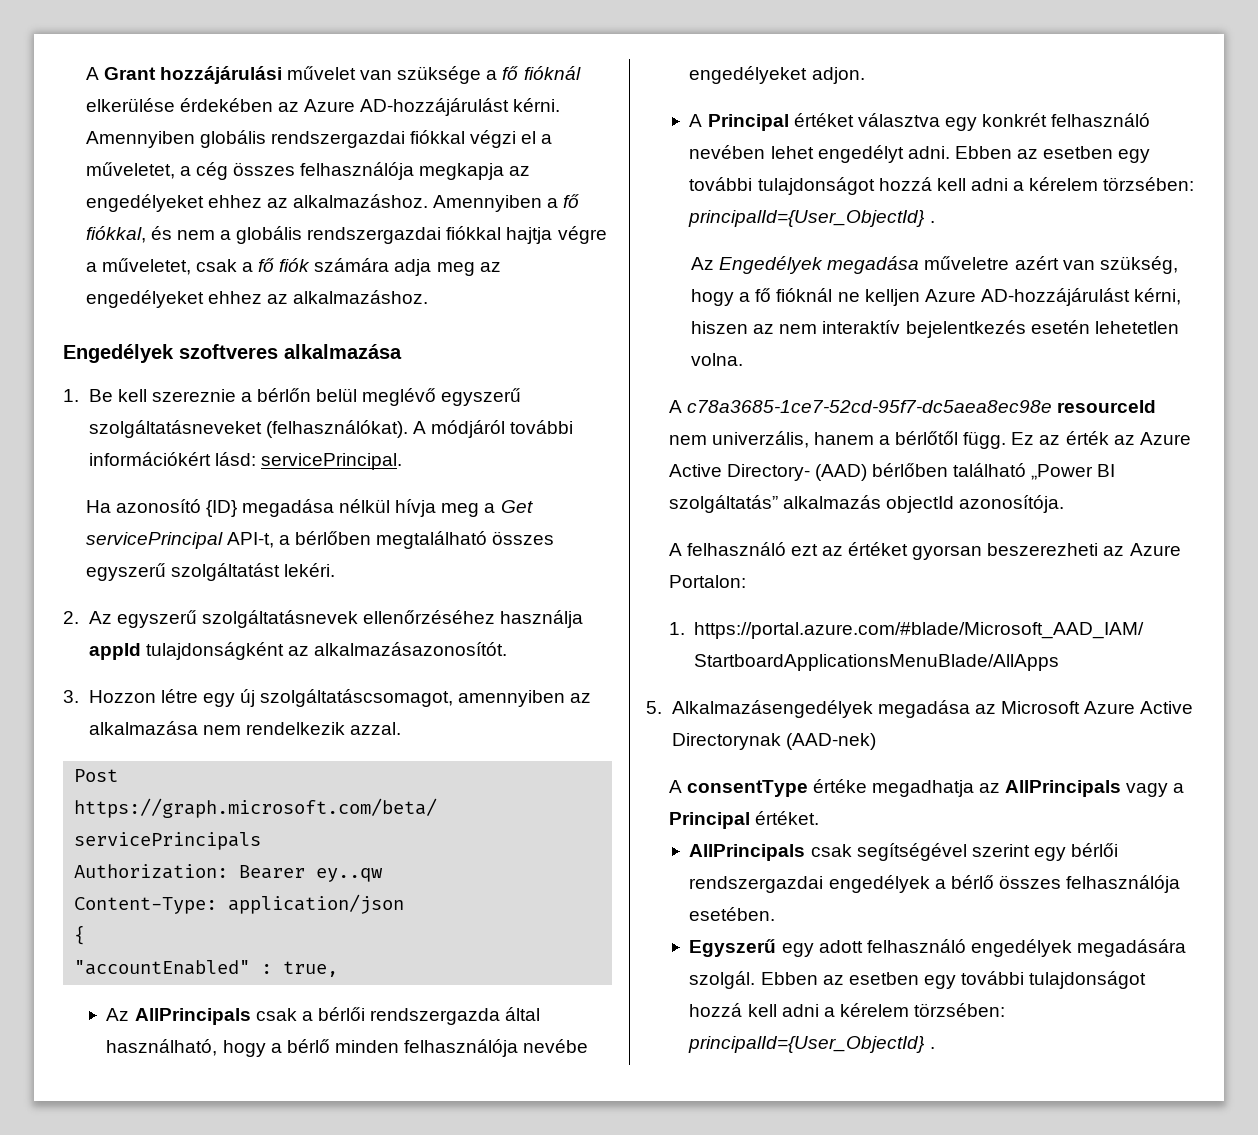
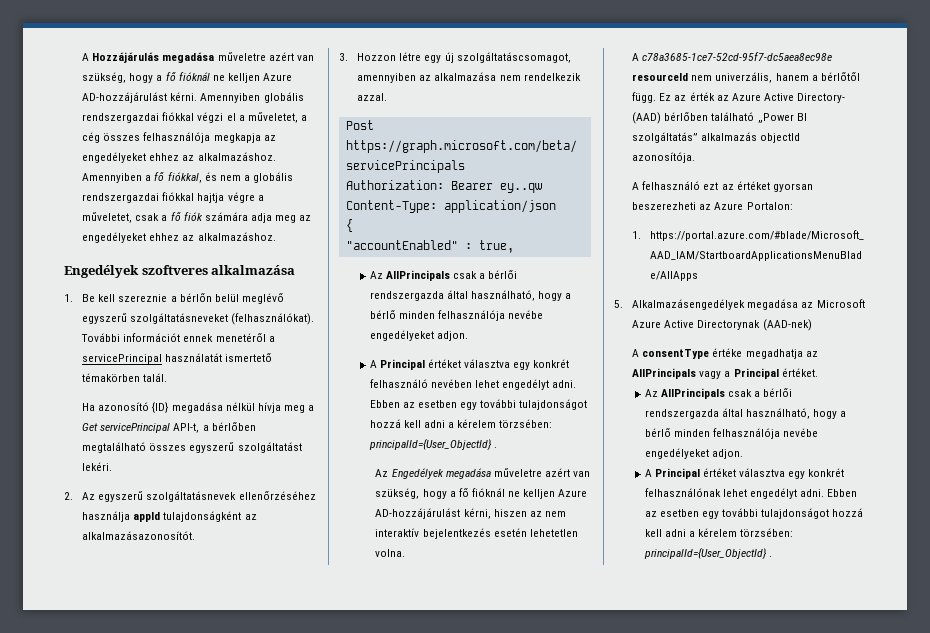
[85,66,581,84] [85,98,299,112] A Grant hozzájárulási művelet van szüksége a fő fióknál elkerülése érdekében az -> [82,52,314,63] [82,72,260,83] A Hozzájárulás megadása műveletre azért van szükség, hogy a fő fióknál ne kelljen
[412,420,574,438] [88,452,402,470] A módjáról további információkért lásd: servicePrincipal. -> [81,333,275,342] [82,353,273,364] [82,373,168,382] További információt ennek menetéről a servicePrincipal használatát ismertető témakörben talál.
[689,843,1119,861] [689,875,1181,893] [689,907,776,921] [689,939,1187,957] [689,971,756,989] AllPrincipals csak segítségével szerint egy bérlői rendszergazdai engedélyek a bérlő összes felhasználója esetében. // Egyszerű egy adott felhasználó engedélyek megadására szolgál. -> [644,388,793,399] [644,408,847,419] [644,428,819,439] [644,448,743,459] [644,468,845,479] [644,488,825,499] Az AllPrincipals csak a bérlői rendszergazda által használható, hogy a bérlő minden felhasználója nevébe engedélyeket adjon. // A Principal értéket választva egy konkrét felhasználónak lehet engedélyt adni.

